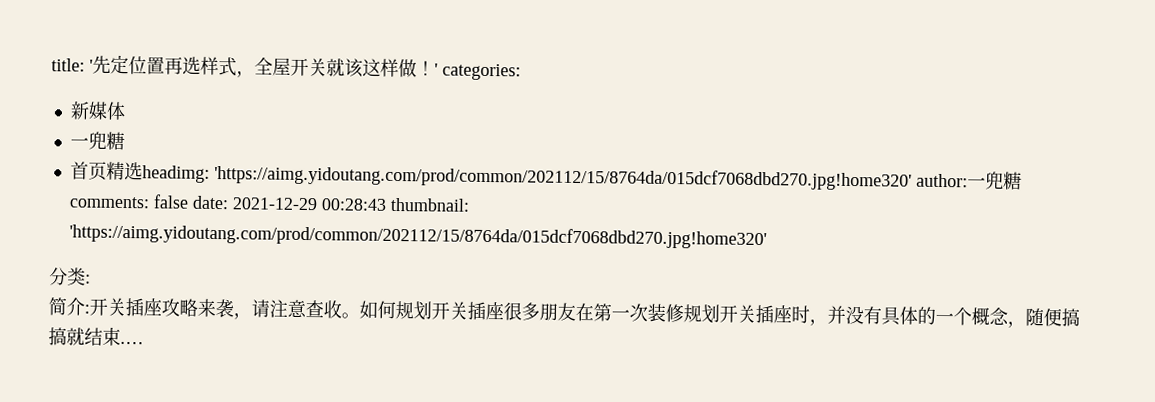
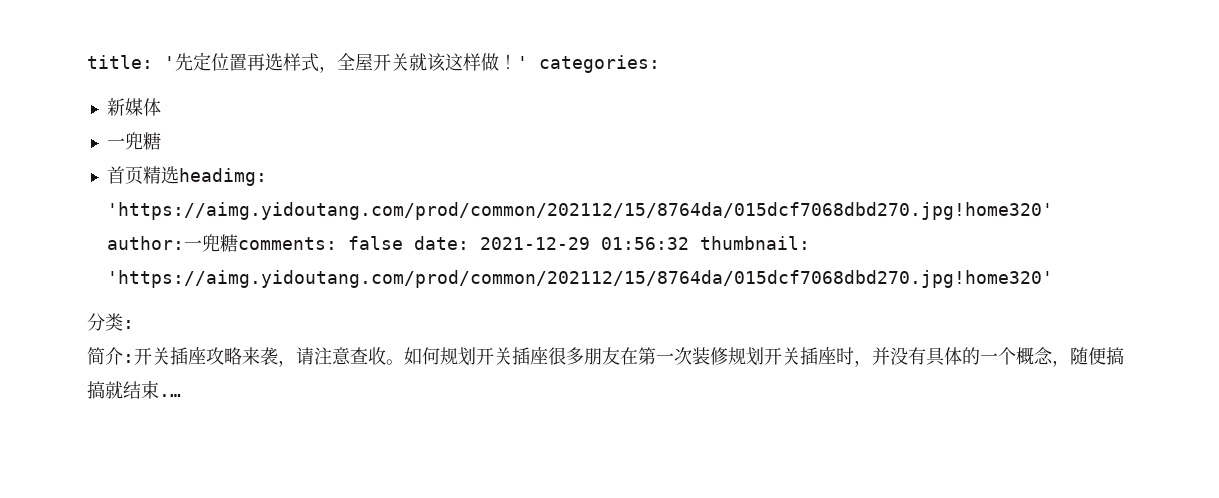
[320,198,387,211] 00:28:43 -> [600,237,689,250] 01:56:32

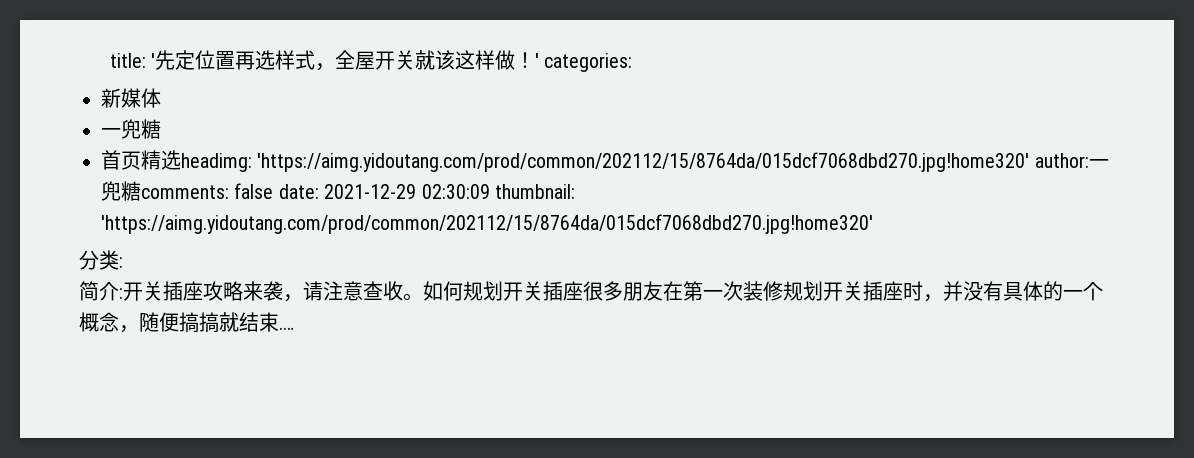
[600,237,689,250] 01:56:32 -> [421,184,490,199] 02:30:09

